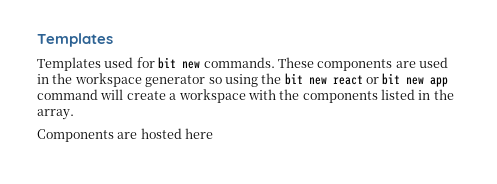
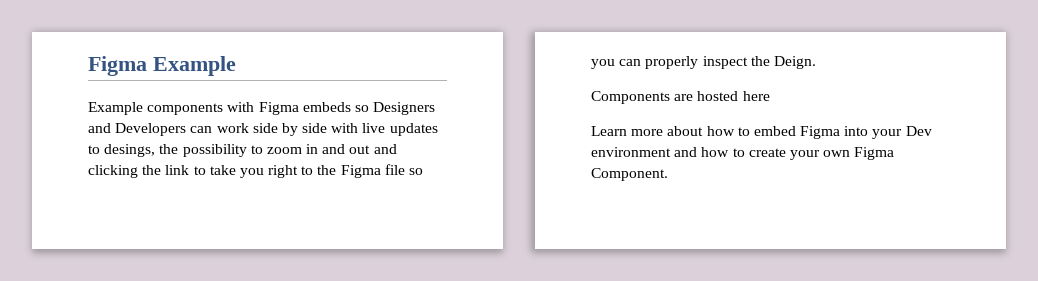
[37,33,113,47] [37,57,448,71] [37,73,449,87] [37,89,454,103] [37,109,74,120] [37,128,214,142] Templates // Templates used for bit new commands. These components are used in the workspace generator so using the bit new react or bit new app command will create a workspace with the components listed in the array. // Components are hosted here -> [88,56,236,76] [88,102,436,115] [88,123,438,136] [88,144,397,157] [88,164,424,178] [591,56,816,69] [591,91,770,104] [591,126,932,139] [591,147,895,160] [591,168,668,181] Figma Example // Example components with Figma embeds so Designers and Developers can work side by side with live updates to desings, the possibility to zoom in and out and clicking the link to take you right to the Figma file so you can properly inspect the Deign. // Components are hosted here // Learn more about how to embed Figma into your Dev environment and how to create your own Figma Component.

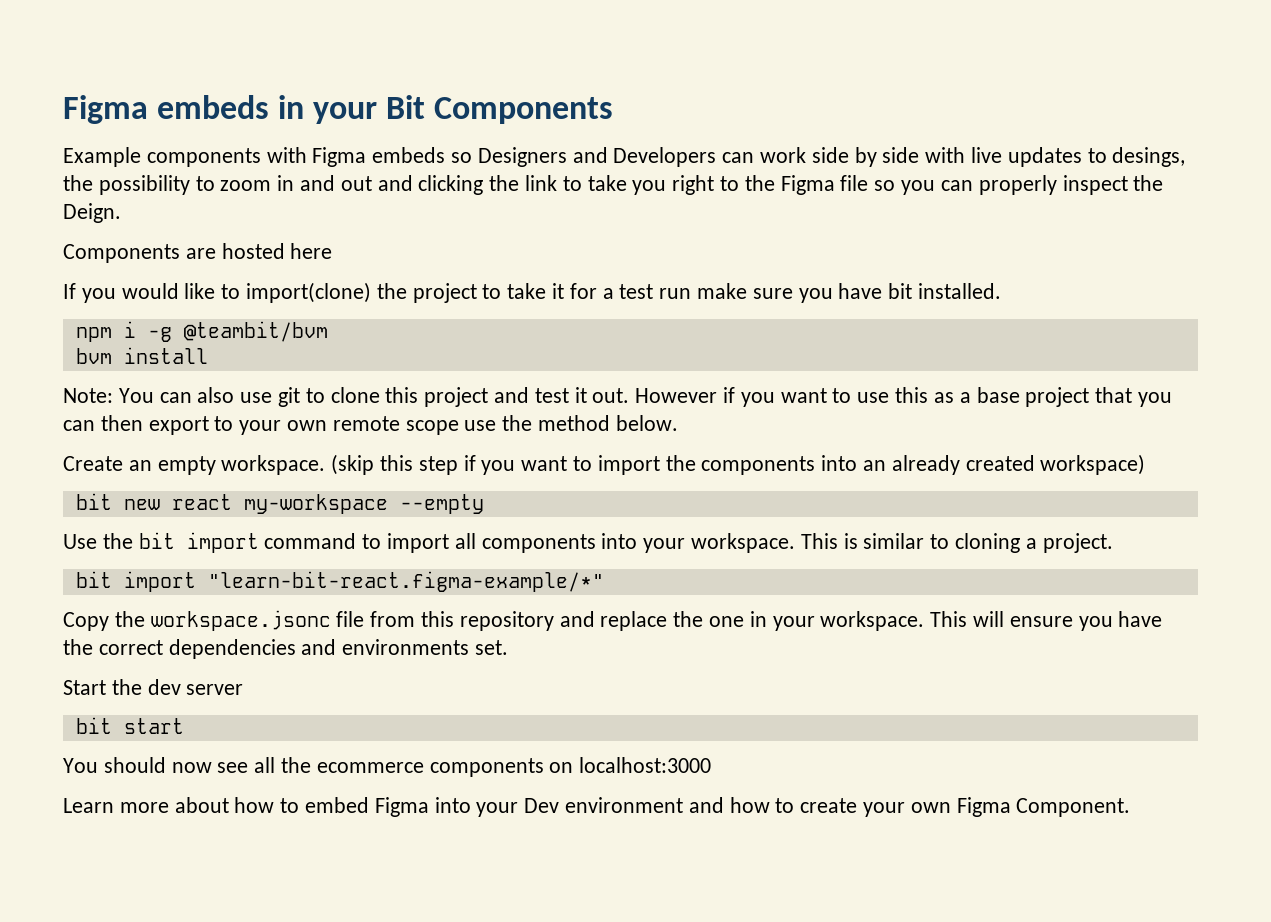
[88,56,236,76] Figma Example -> [63,95,614,124] Figma embeds in your Bit Components
(770, 96) none -> [63,282,1002,303] [75,321,328,342] [75,347,208,364] [63,387,1172,407] [63,415,678,435] [63,454,1146,475] [75,493,484,514] [63,532,1113,553] [75,571,604,592] [63,610,1163,631] [63,639,509,659] [63,679,244,695] [75,717,184,734] [63,757,712,777] // If you would like to import(clone) the project to take it for a test run make sure you have bit installed. // npm i -g @teambit/bvm // bvm install // Note: You can also use git to clone this project and test it out. However if you want to use this as a base project that you can then export to your own remote scope use the method below. // Create an empty workspace. (skip this step if you want to import the components into an already created workspace) // bit new react my-workspace --empty // Use the bit import command to import all components into your workspace. This is similar to cloning a project. // bit import "learn-bit-react.figma-example/*" // Copy the workspace.jsonc file from this repository and replace the one in your workspace. This will ensure you have the correct dependencies and environments set. // Start the dev server // bit start // You should now see all the ecommerce components on localhost:3000

